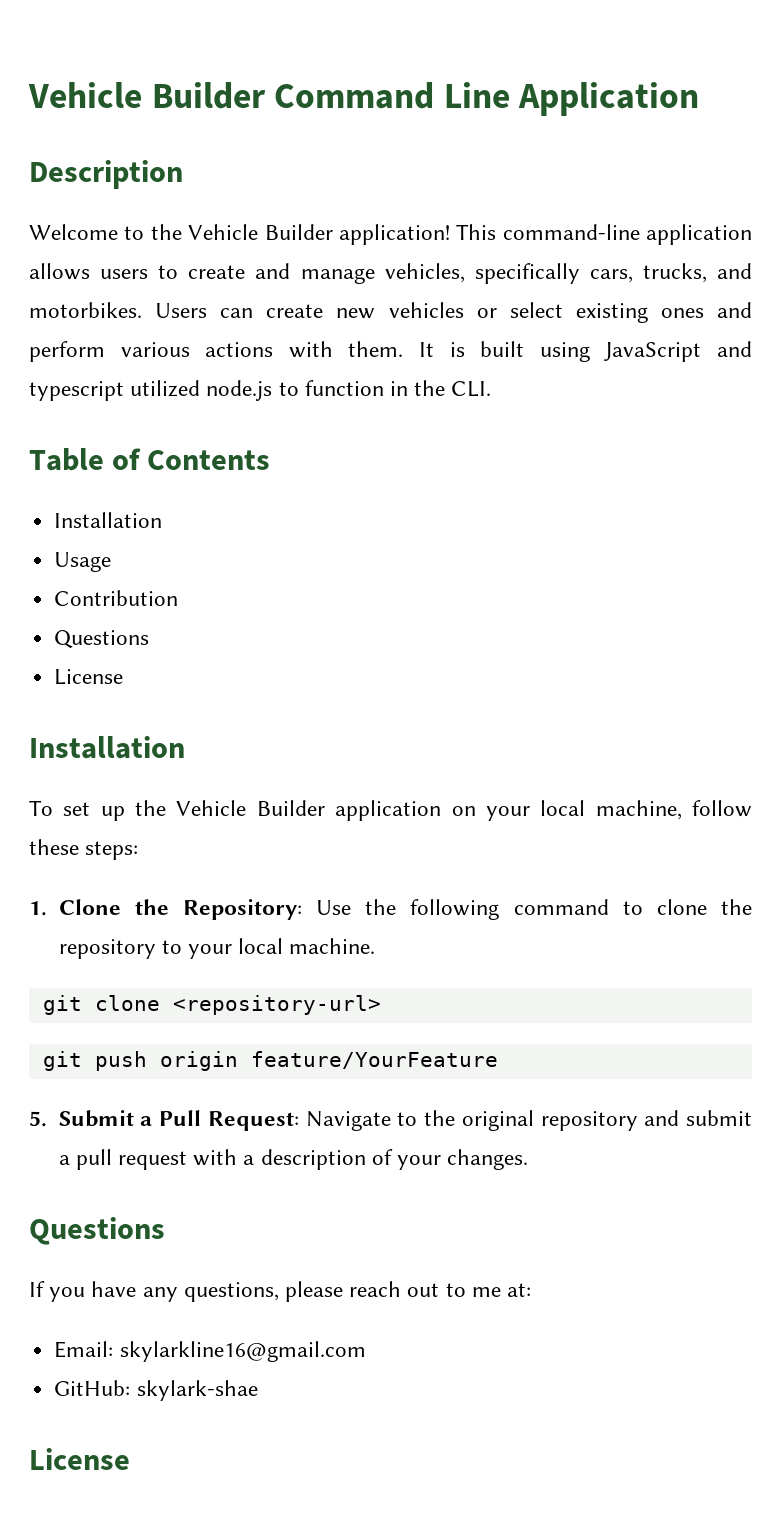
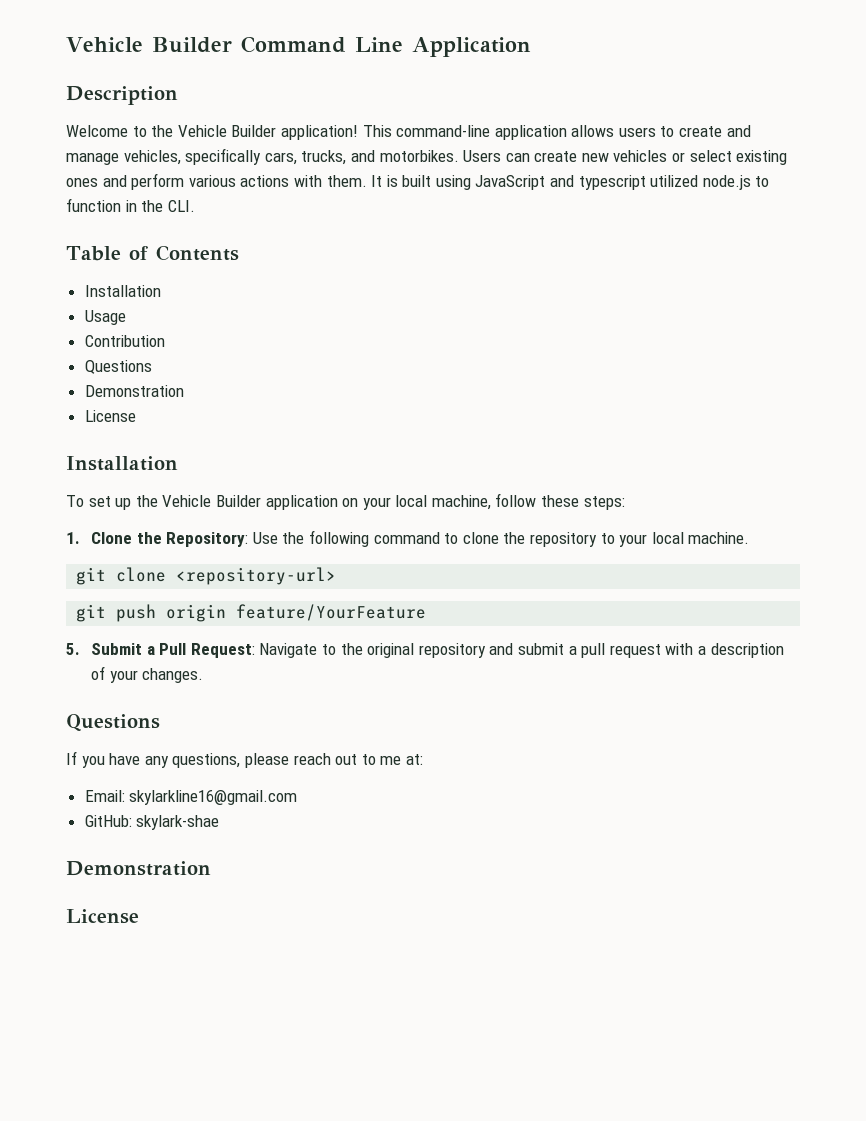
(150, 639) none -> [84,385,184,397] // Demonstration
(258, 1390) none -> [66,861,211,876] // Demonstration

